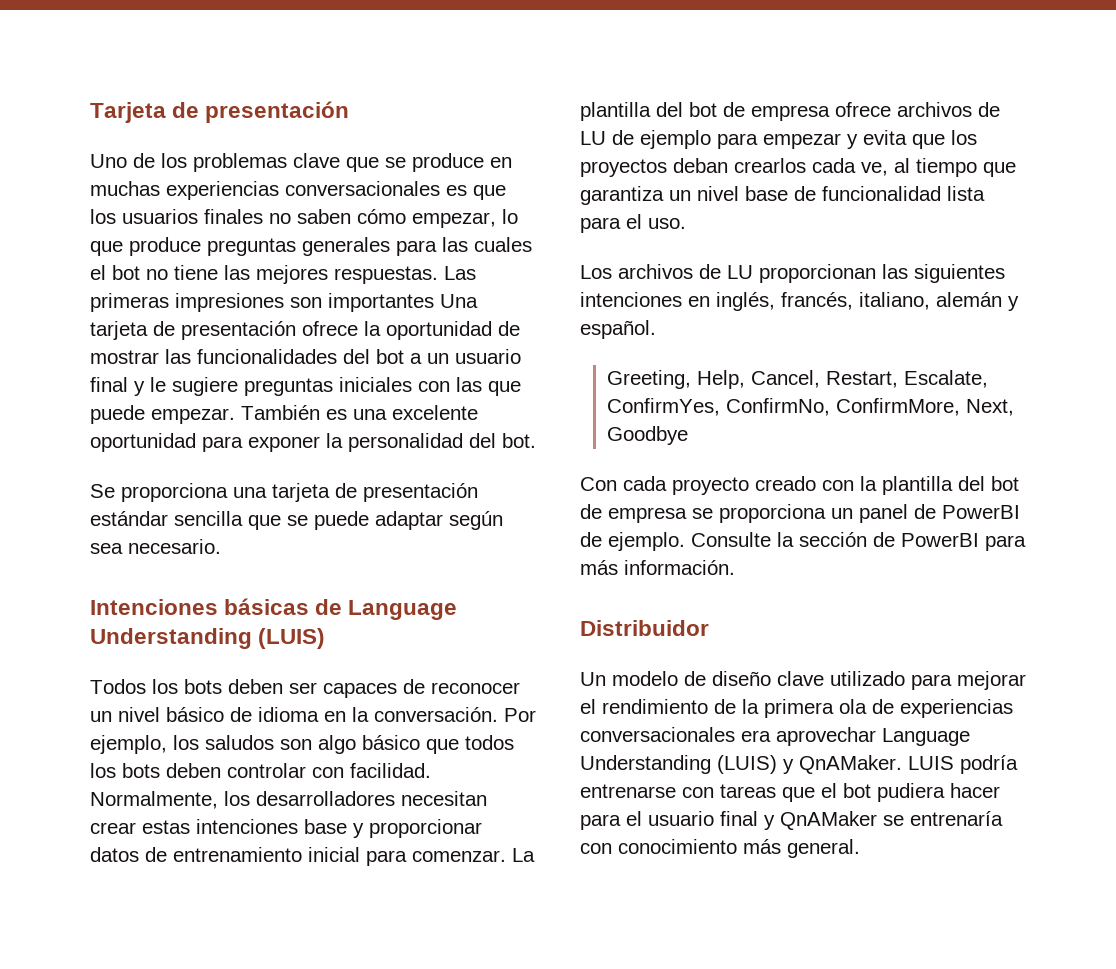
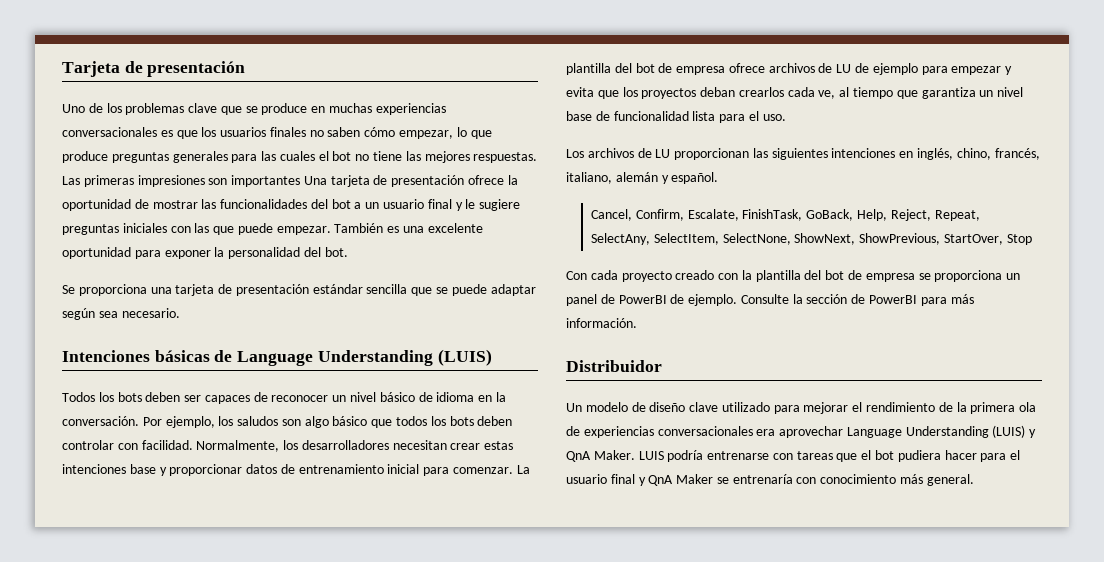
(775, 301) none -> [956,148,991,160] chino,
[606,370,988,389] [606,398,1014,416] [606,426,688,445] Greeting, Help, Cancel, Restart, Escalate, ConfirmYes, ConfirmNo, ConfirmMore, Next, Goodbye -> [591,209,980,221] [591,233,1032,245] Cancel, Confirm, Escalate, FinishTask, GoBack, Help, Reject, Repeat, SelectAny, SelectItem, SelectNone, ShowNext, ShowPrevious, StartOver, Stop
[799,755,902,774] QnAMaker. -> [566,450,635,462] QnA Maker.
[780,811,877,830] QnAMaker -> [648,474,714,486] QnA Maker

